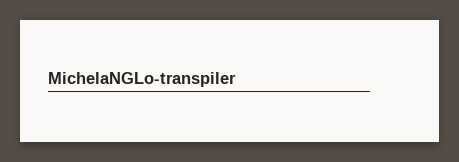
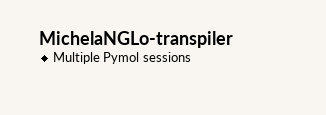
(236, 79) none -> [52,52,191,64] // Multiple Pymol sessions

